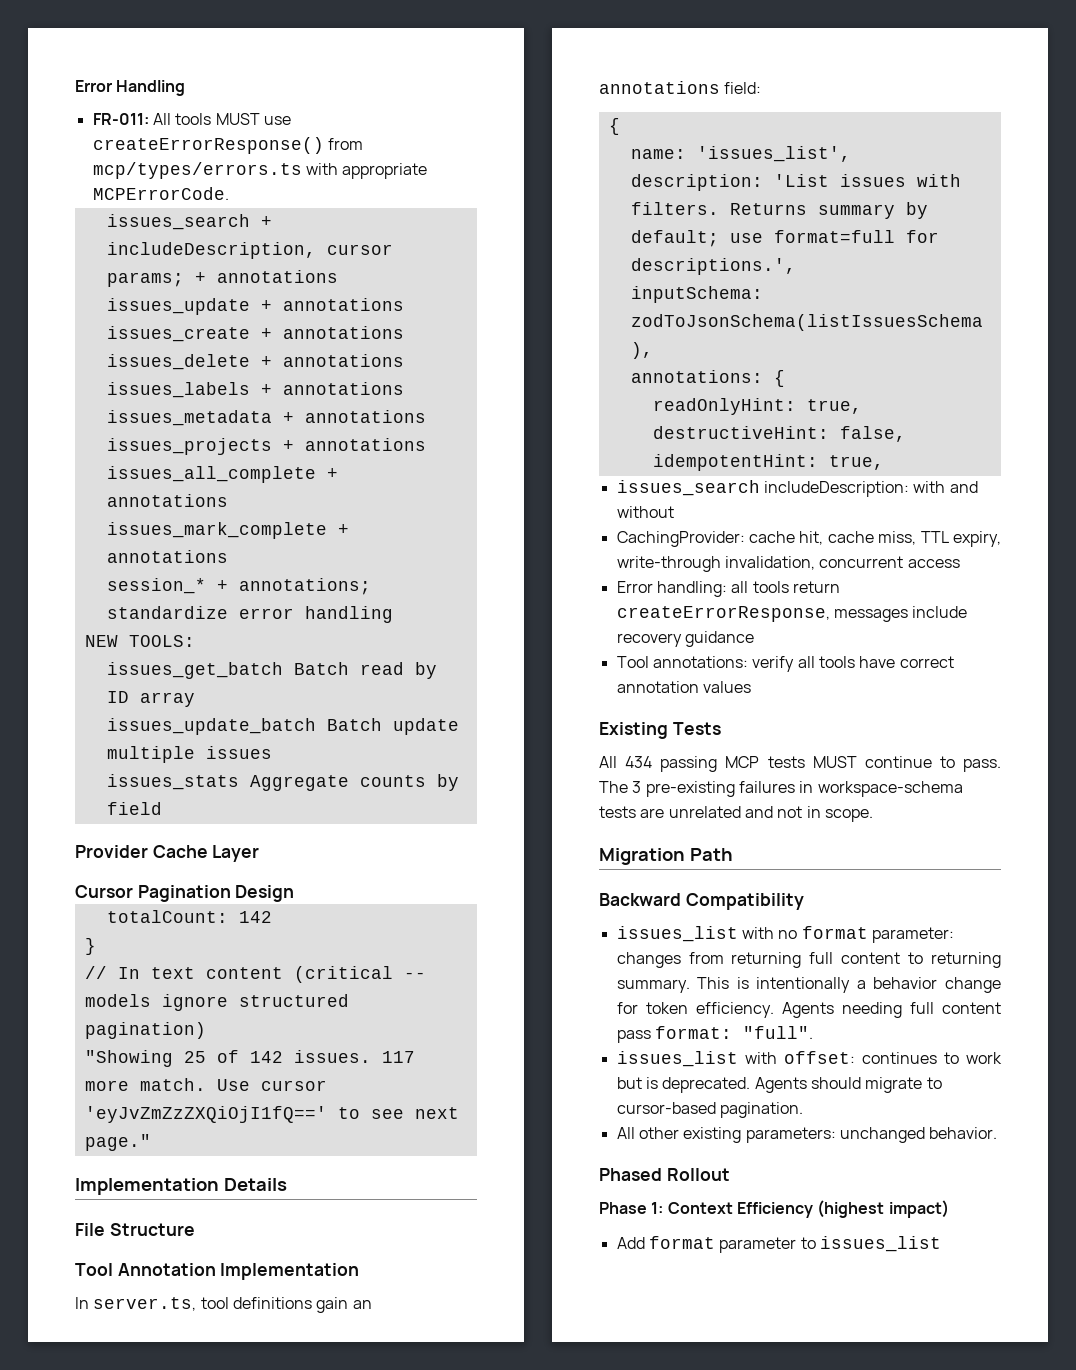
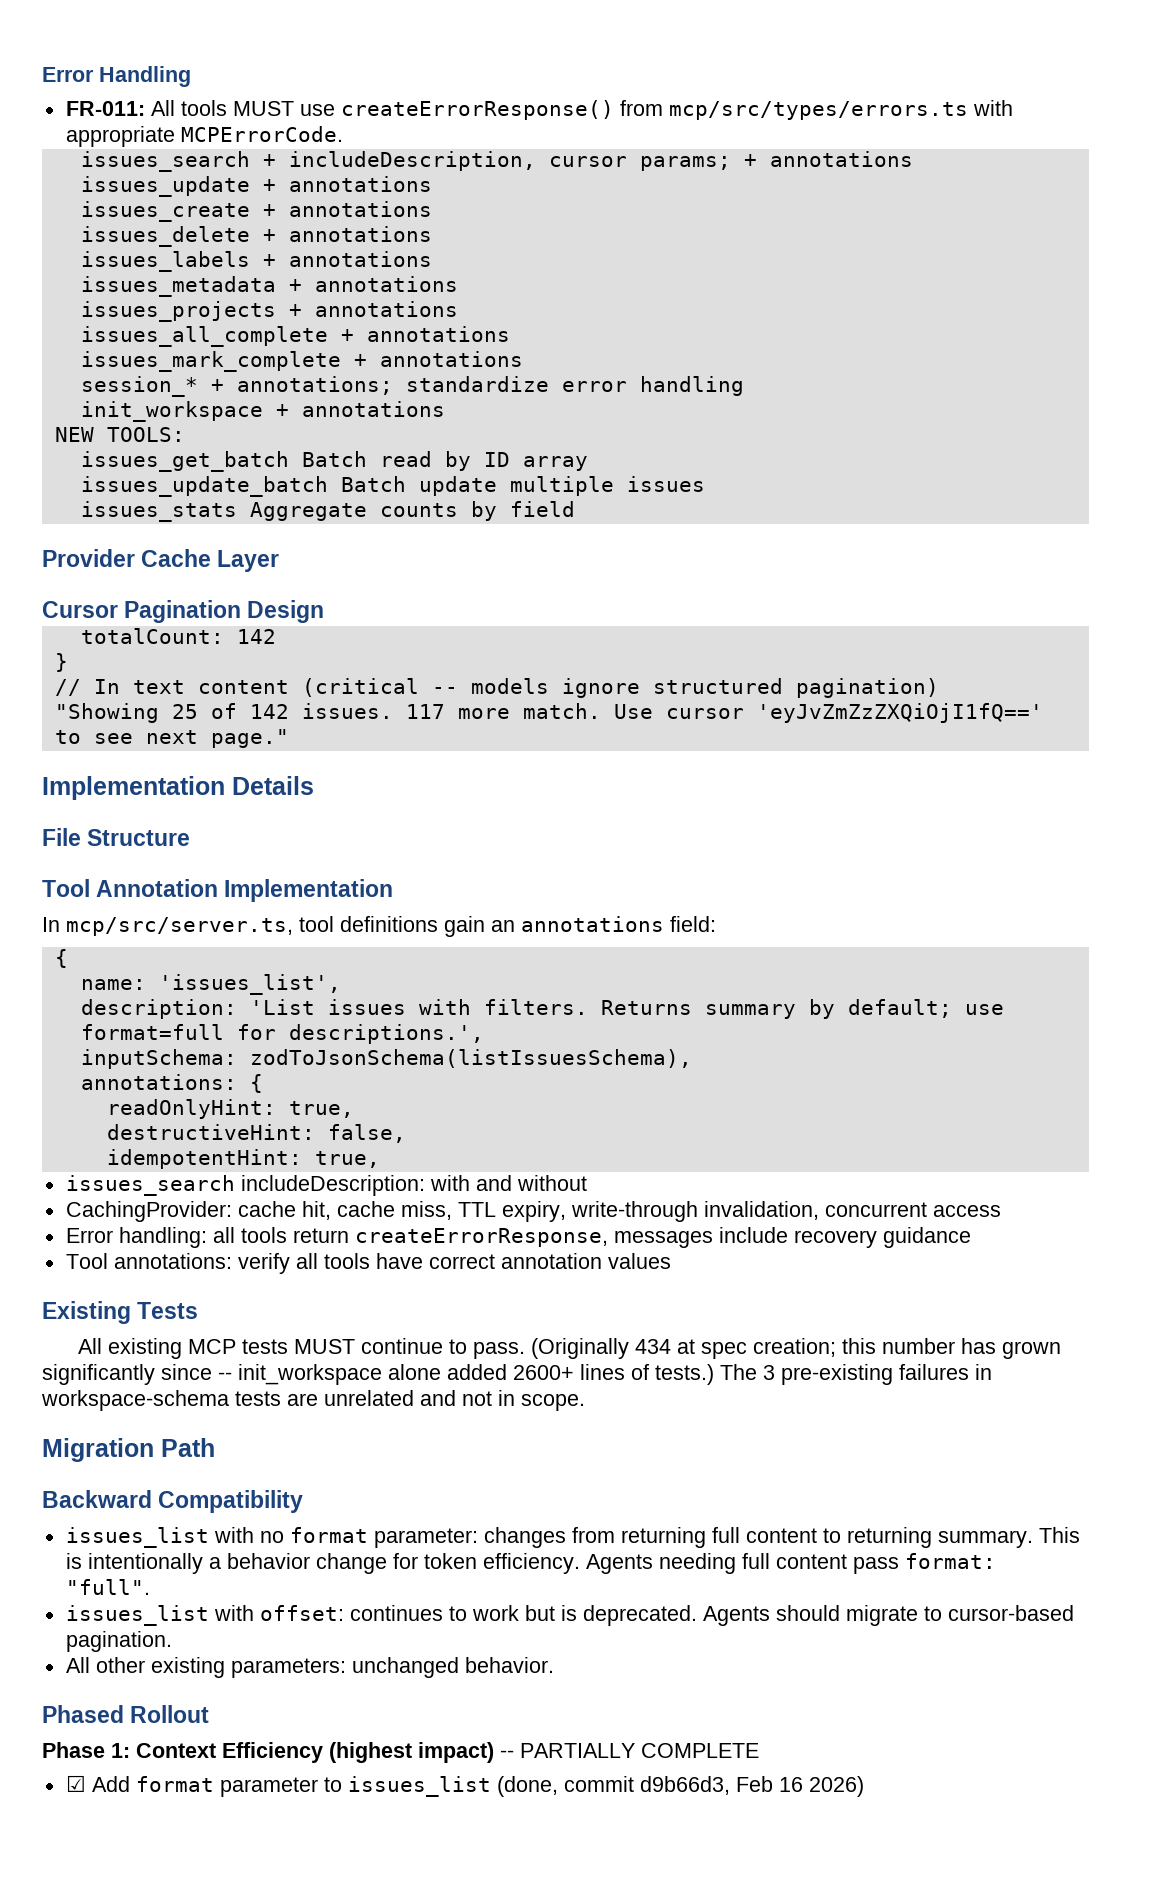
[92,162,302,179] mcp/types/errors.ts -> [668,101,968,120] mcp/src/types/errors.ts
(393, 614) none -> [80,401,445,422] // init_workspace + annotations
[93,1297,197,1311] server.ts, -> [66,917,293,936] mcp/src/server.ts,
[625,756,718,772] 434 passing -> [107,1338,182,1359] existing
(1001, 765) none -> [530,1338,1061,1359] [42,1364,714,1385] (Originally 434 at spec creation; this number has grown significantly since -- init_workspace alone added 2600+ lines of tests.)
(949, 1209) // -> [500,1743,759,1758] [65,1775,86,1792] -- PARTIALLY COMPLETE // ☑
(941, 1244) none -> [496,1776,864,1797] (done, commit d9b66d3, Feb 16 2026)

